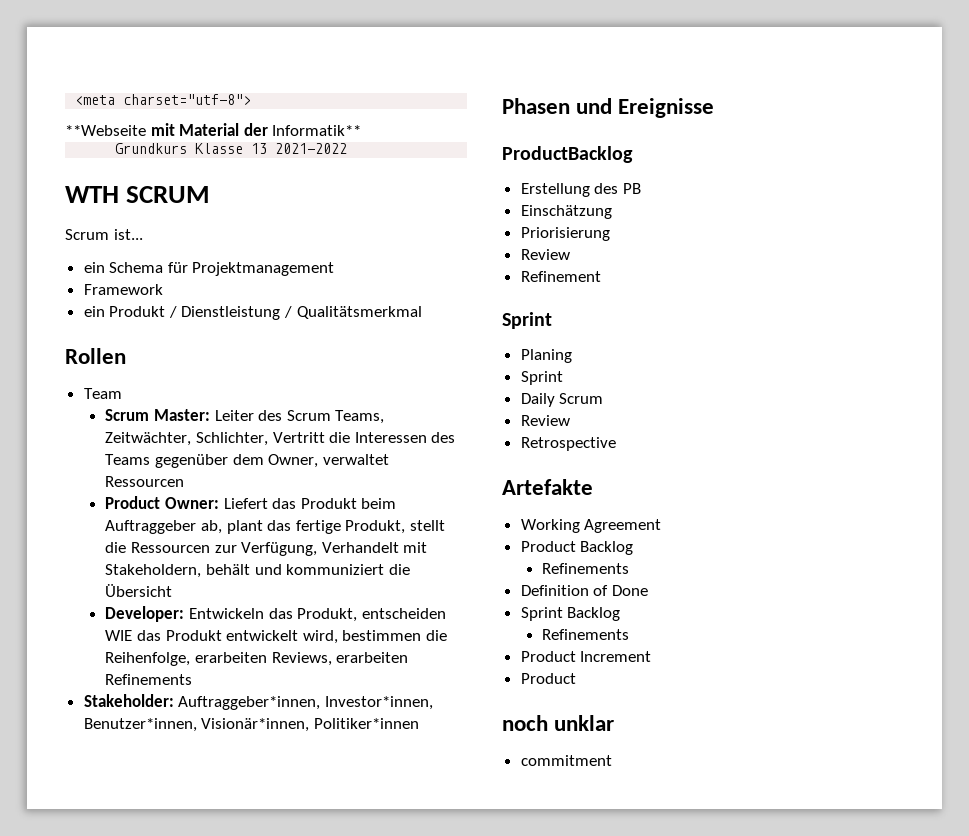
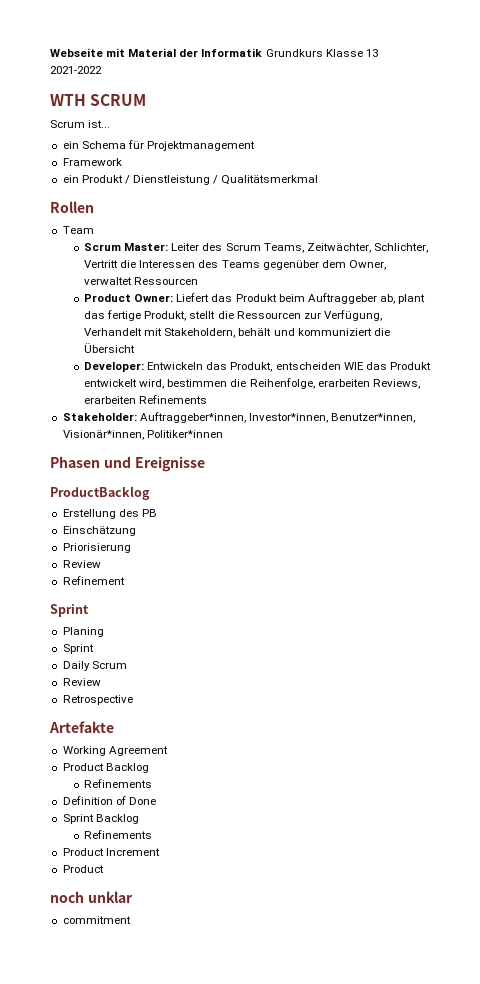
[75,94,252,105] [65,125,146,136] <meta charset="utf-8"> // **Webseite -> [50,48,103,57] Webseite
[272,125,362,136] Informatik** // -> [201,48,263,57] Informatik

